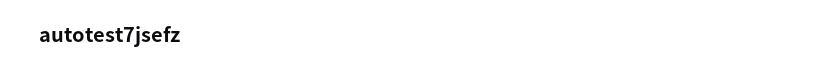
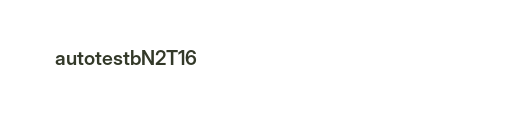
[39,26,180,47] autotest7jsefz -> [55,50,197,65] autotestbN2T16

